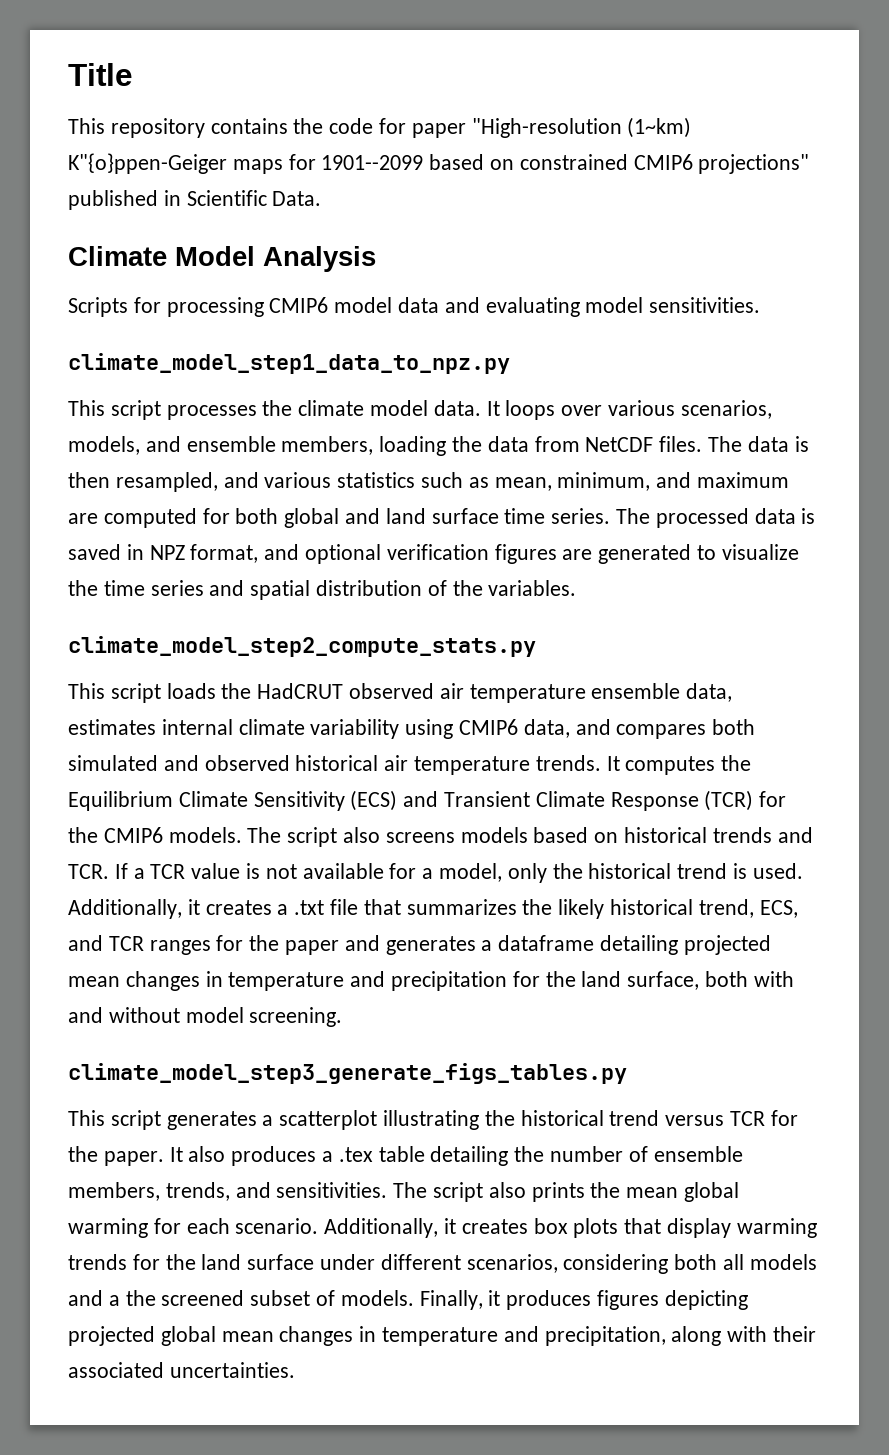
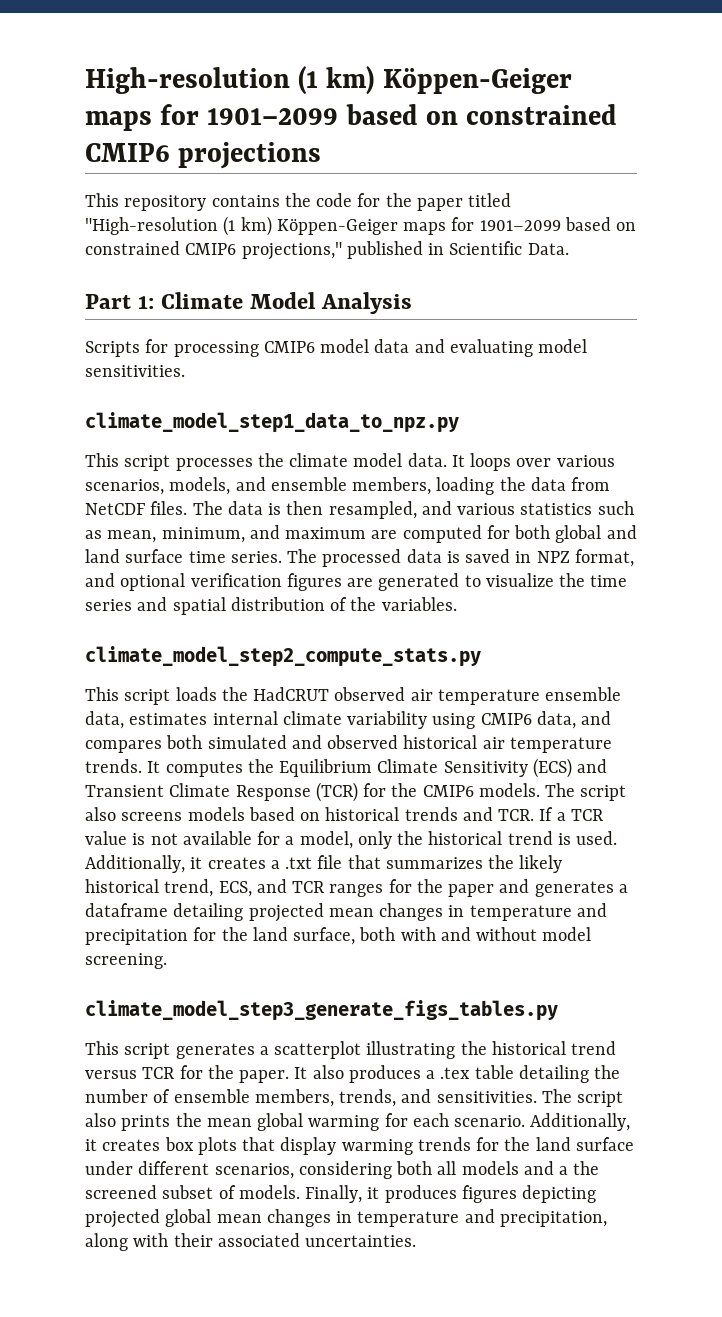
[68,63,133,86] Title -> [85,66,572,95] [85,104,618,131] [85,142,322,169] High-resolution (1 km) Köppen-Geiger maps for 1901–2099 based on constrained CMIP6 projections
[411,117,692,138] [68,153,810,174] paper "High-resolution (1~km) K"{o}ppen-Geiger maps for 1901--2099 based on constrained CMIP6 projections" -> [385,193,512,211] [85,216,637,236] [85,241,342,260] the paper titled "High-resolution (1 km) Köppen-Geiger maps for 1901–2099 based on constrained CMIP6 projections,"
(322, 198) none -> [85,294,155,309] Part 1:

